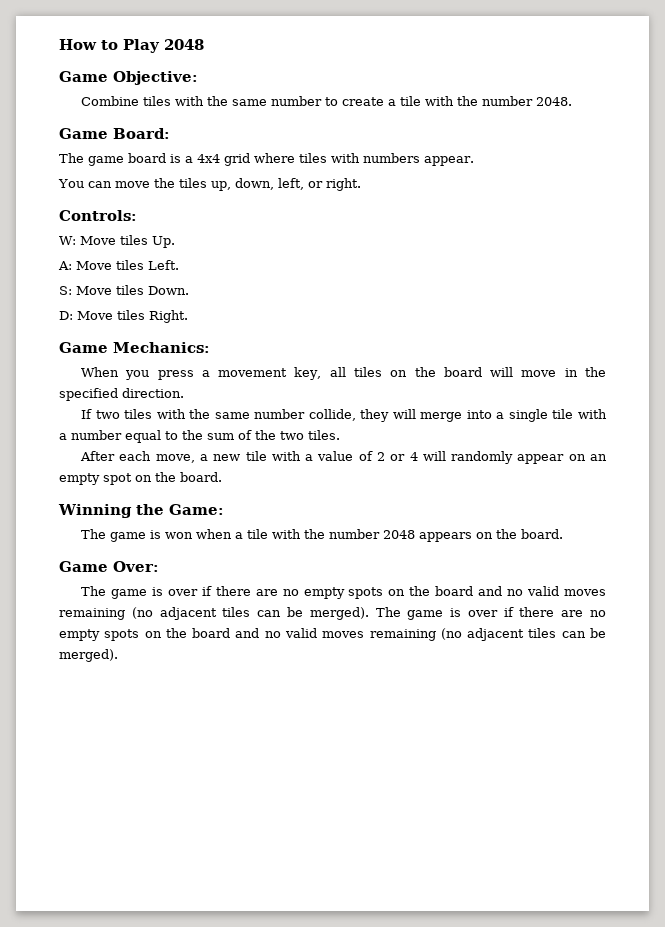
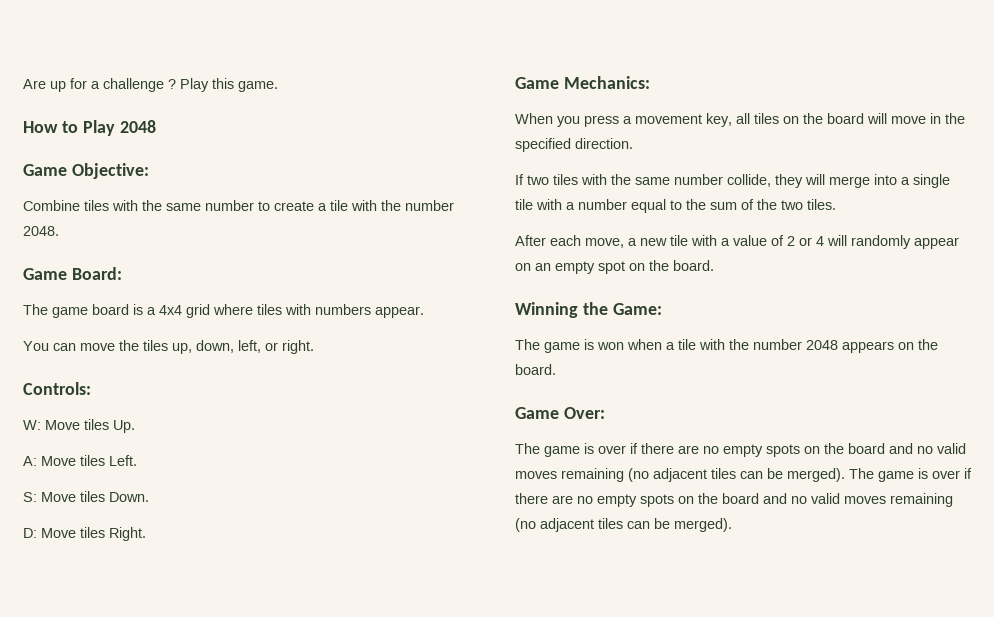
(59, 44) none -> [23,78,278,92] Are up for a challenge ? Play this game. //

